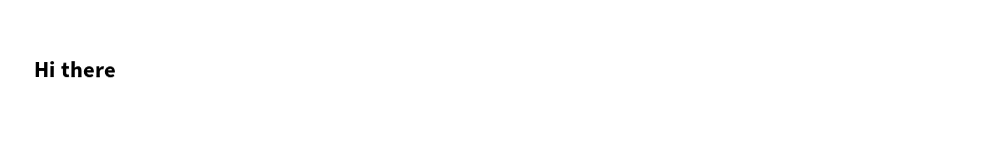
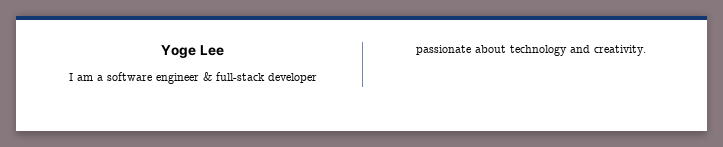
[33,60,118,78] Hi there -> [161,45,224,58] [68,72,317,84] [415,45,646,56] Yoge Lee // I am a software engineer & full-stack developer passionate about technology and creativity.

